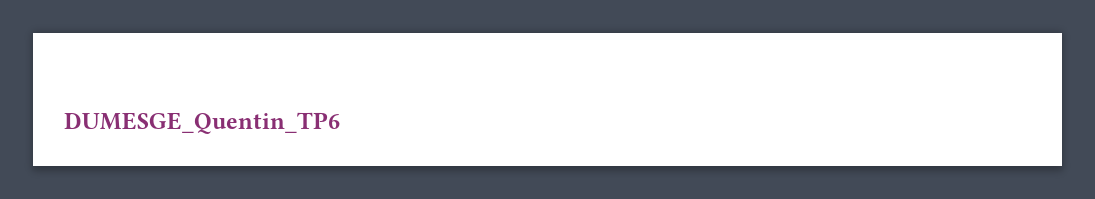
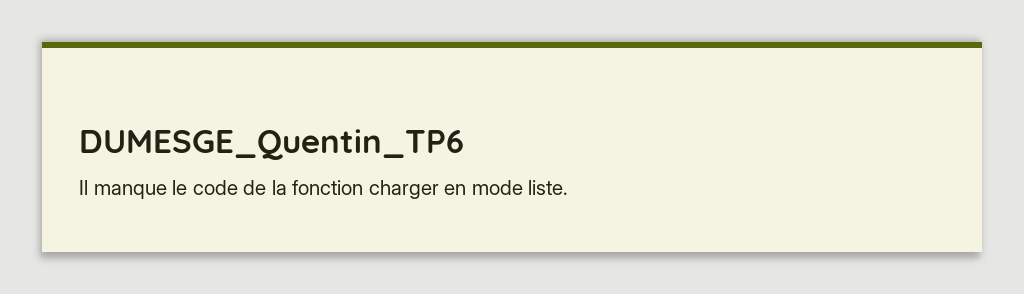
(340, 123) none -> [79,180,569,199] // Il manque le code de la fonction charger en mode liste.

